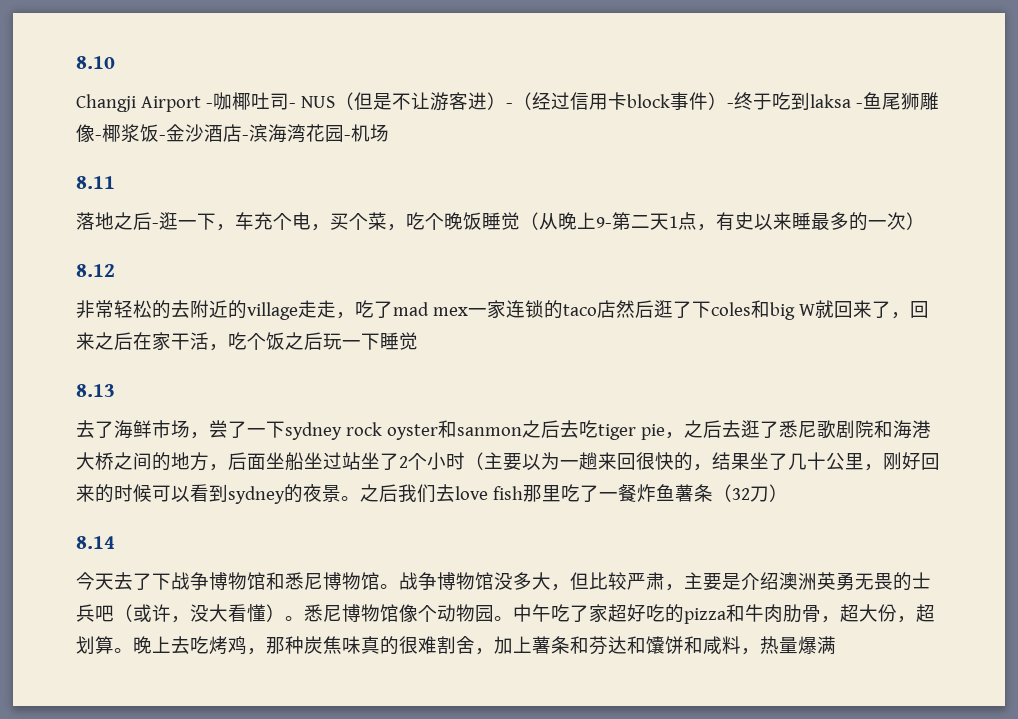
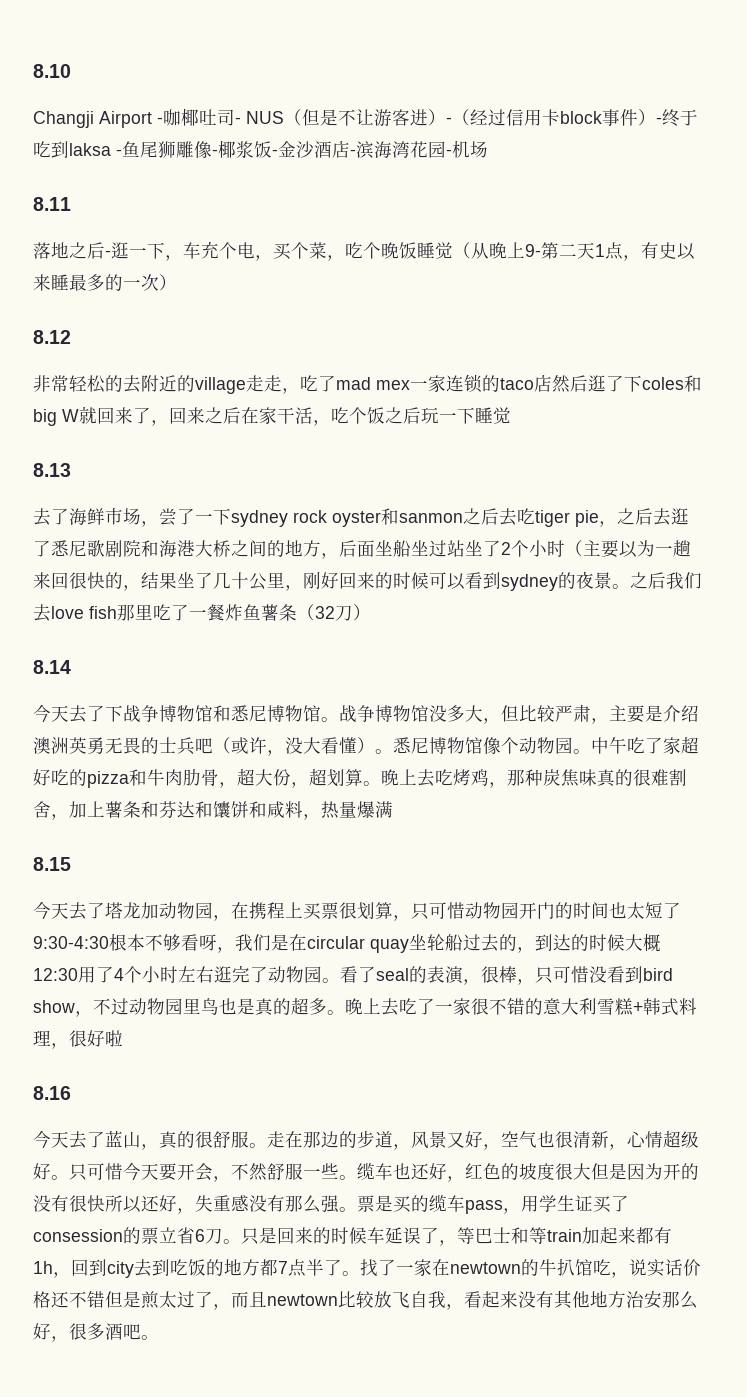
(836, 645) none -> [33,857,71,871] [33,901,681,921] [33,933,661,953] [33,965,673,985] [33,997,697,1017] [33,1030,123,1049] [33,1086,71,1100] [33,1130,699,1150] [33,1162,699,1182] [33,1195,629,1214] [33,1227,672,1246] [33,1258,701,1278] [33,1290,698,1310] [33,1323,159,1342] // 8.15 // 今天去了塔龙加动物园，在携程上买票很划算，只可惜动物园开门的时间也太短了9:30-4:30根本不够看呀，我们是在circular quay坐轮船过去的，到达的时候大概12:30用了4个小时左右逛完了动物园。看了seal的表演，很棒，只可惜没看到bird show，不过动物园里鸟也是真的超多。晚上去吃了一家很不错的意大利雪糕+韩式料理，很好啦 // 8.16 // 今天去了蓝山，真的很舒服。走在那边的步道，风景又好，空气也很清新，心情超级好。只可惜今天要开会，不然舒服一些。缆车也还好，红色的坡度很大但是因为开的没有很快所以还好，失重感没有那么强。票是买的缆车pass，用学生证买了consession的票立省6刀。只是回来的时候车延误了，等巴士和等train加起来都有1h，回到city去到吃饭的地方都7点半了。找了一家在newtown的牛扒馆吃，说实话价格还不错但是煎太过了，而且newtown比较放飞自我，看起来没有其他地方治安那么好，很多酒吧。

